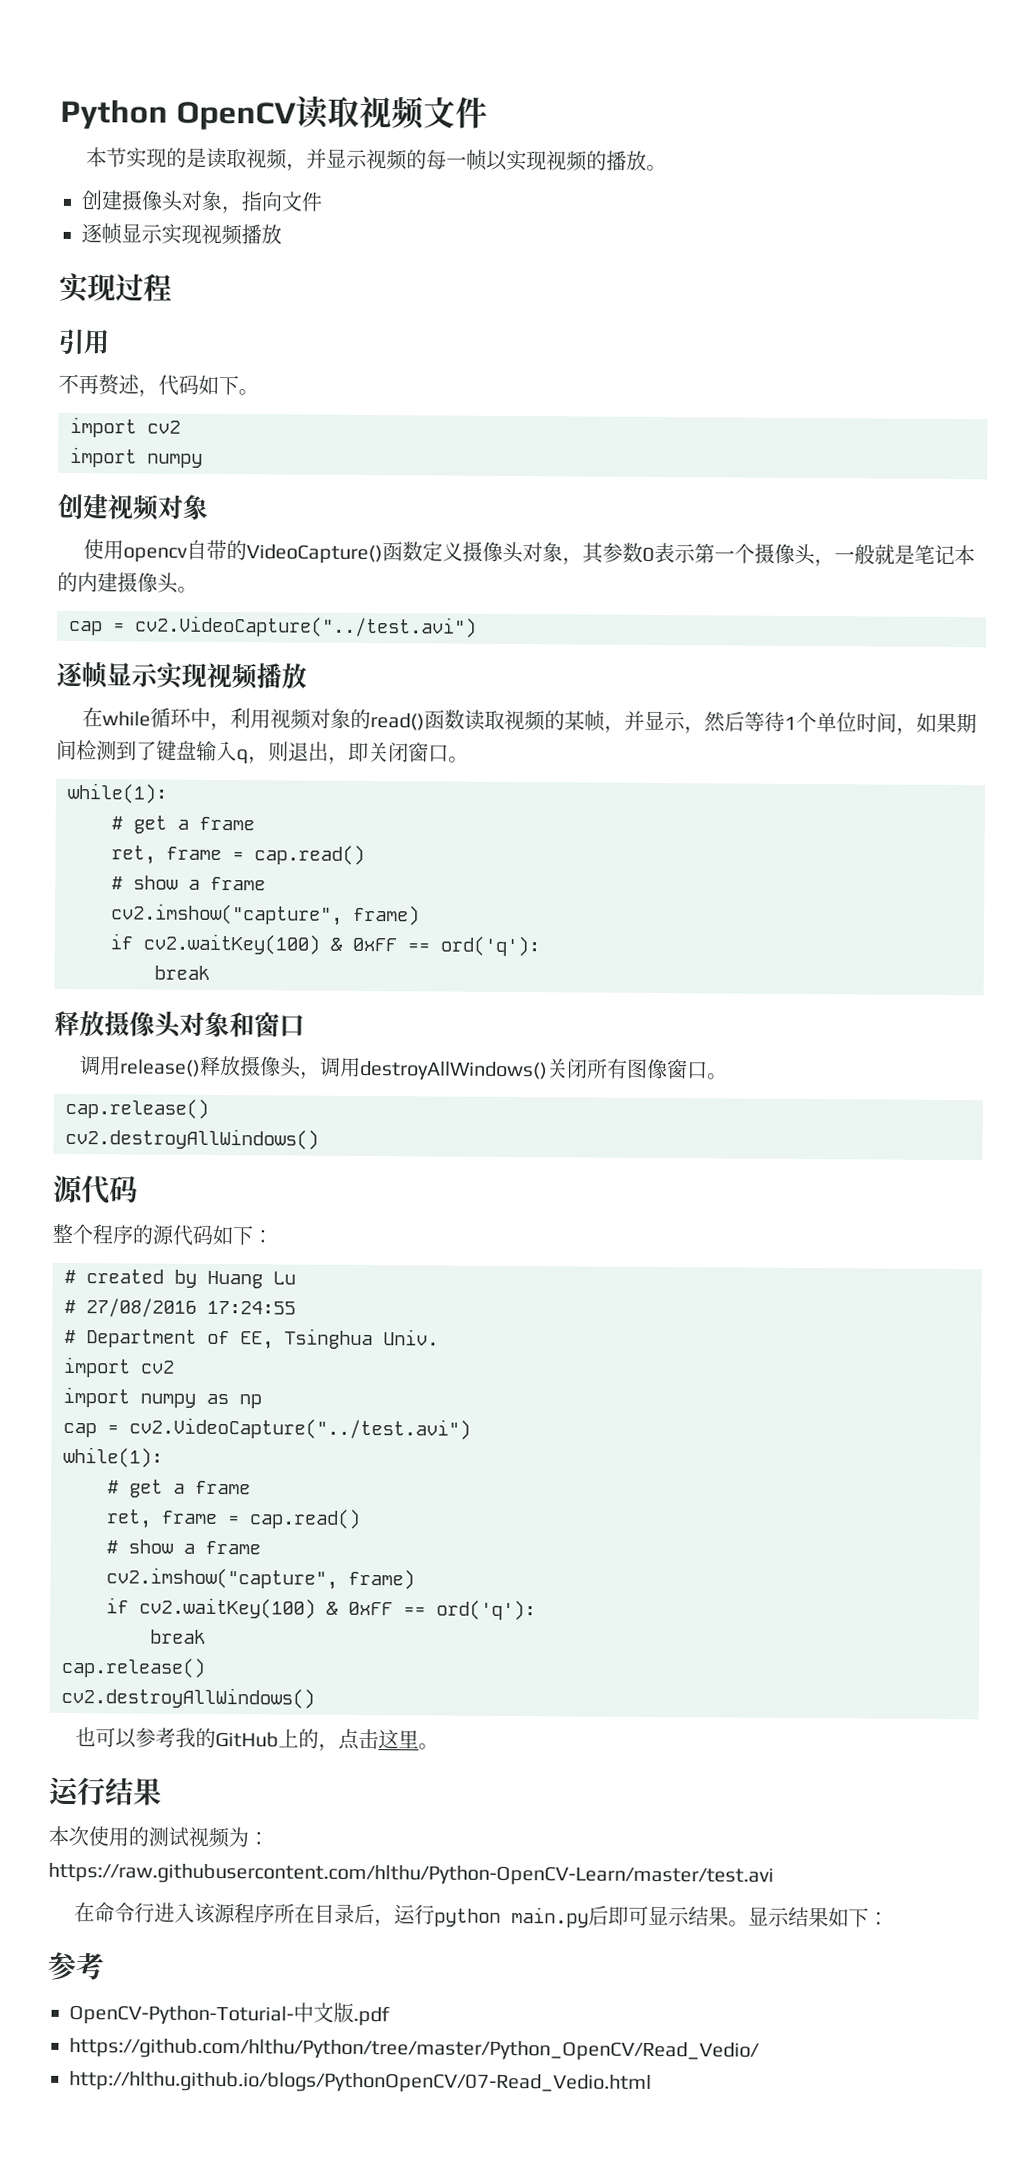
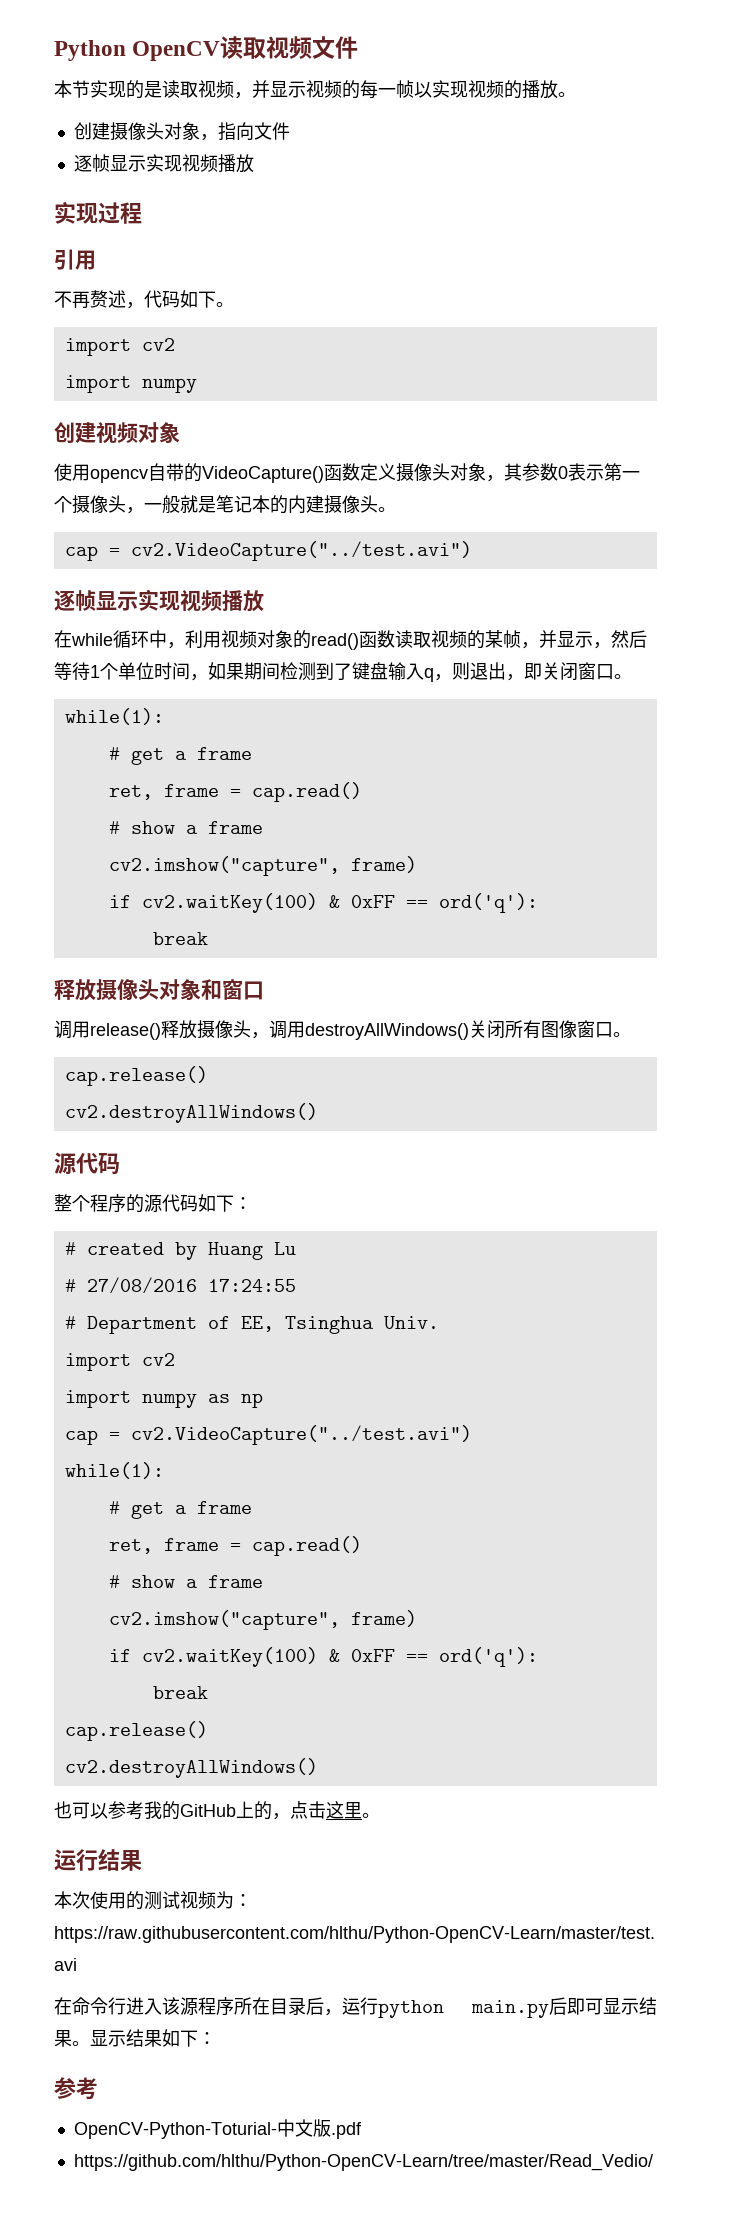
[69,2038,760,2062] [69,2071,652,2094] https://github.com/hlthu/Python/tree/master/Python_OpenCV/Read_Vedio/ // http://hlthu.github.io/blogs/PythonOpenCV/07-Read_Vedio.html -> [73,2154,653,2171] https://github.com/hlthu/Python-OpenCV-Learn/tree/master/Read_Vedio/

